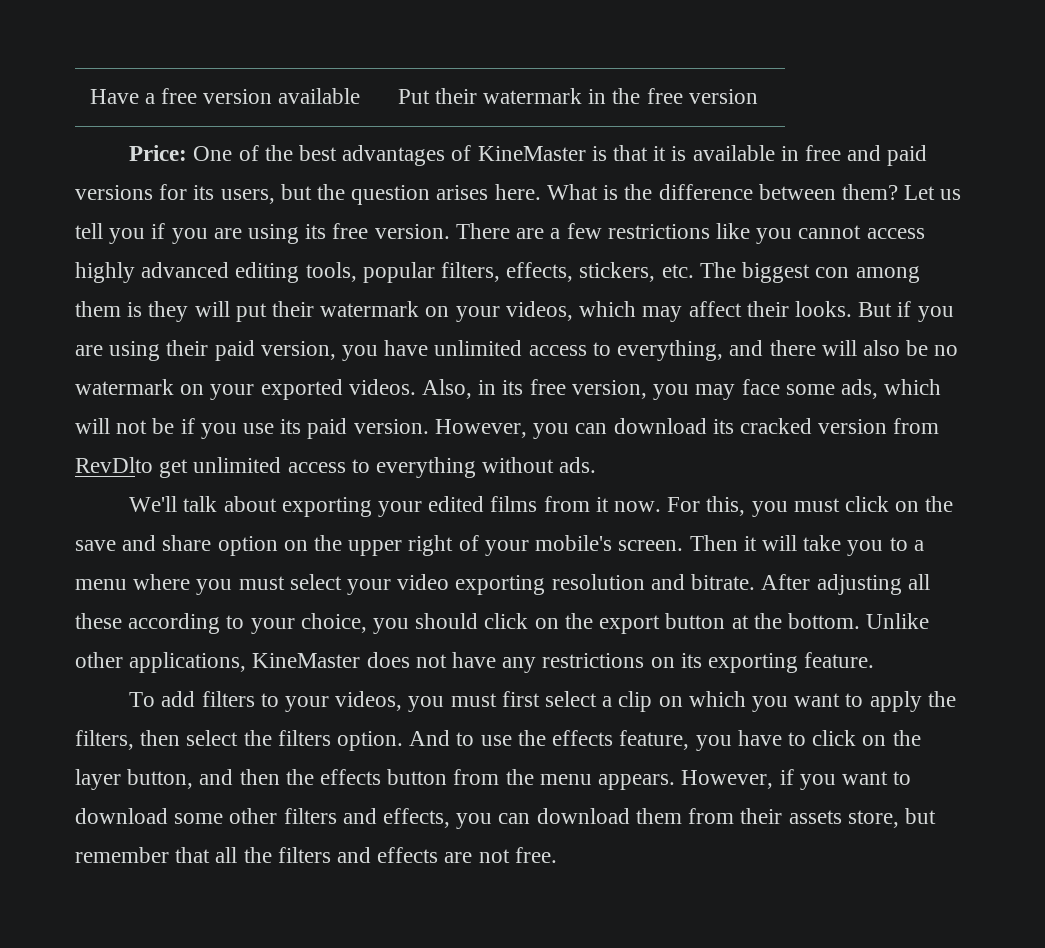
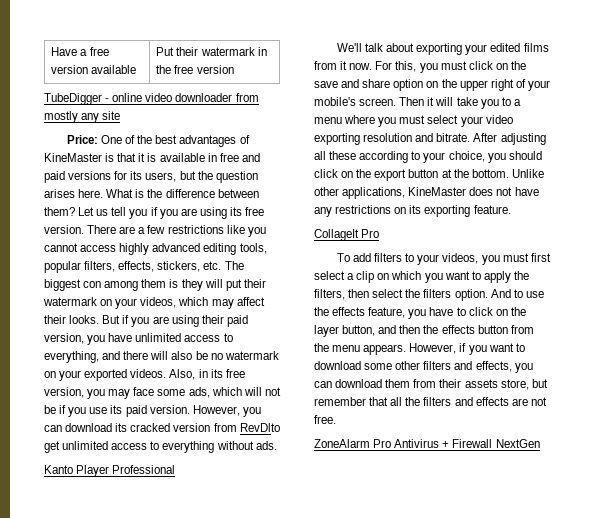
(758, 96) none -> [44,93,259,105] [44,111,121,123] // TubeDigger - online video downloader from mostly any site
(597, 465) none -> [44,465,176,477] // Kanto Player Professional
(875, 660) none -> [314,229,380,241] // CollageIt Pro
(557, 855) none -> [314,439,540,448] // ZoneAlarm Pro Antivirus + Firewall NextGen

